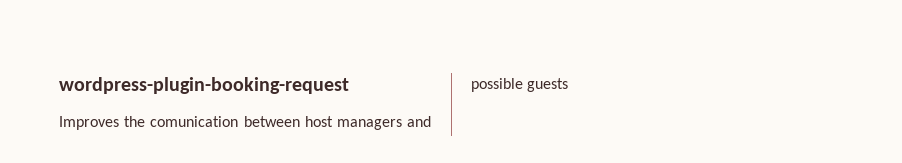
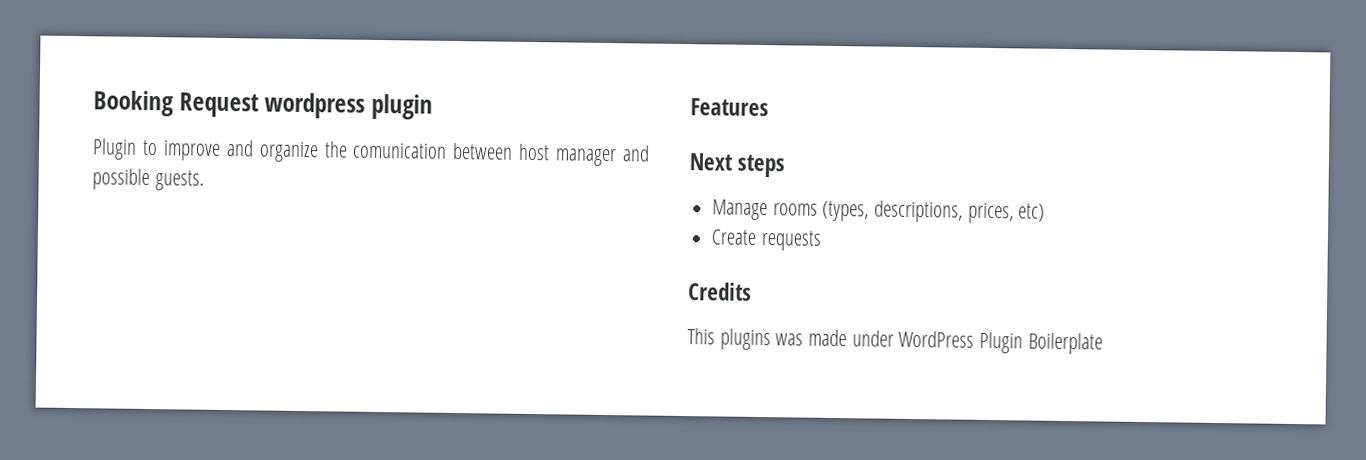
[59,77,349,94] [59,116,119,130] wordpress-plugin-booking-request // Improves -> [93,90,433,120] [92,138,319,163] Booking Request wordpress plugin // Plugin to improve and organize
[336,119,402,130] managers -> [555,148,618,167] manager
[527,78,569,92] guests -> [154,170,204,191] [690,98,769,117] [689,153,786,178] [712,199,1046,224] [711,229,822,251] [688,282,752,301] [687,328,1103,355] guests. // Features // Next steps // Manage rooms (types, descriptions, prices, etc) // Create requests // Credits // This plugins was made under WordPress Plugin Boilerplate

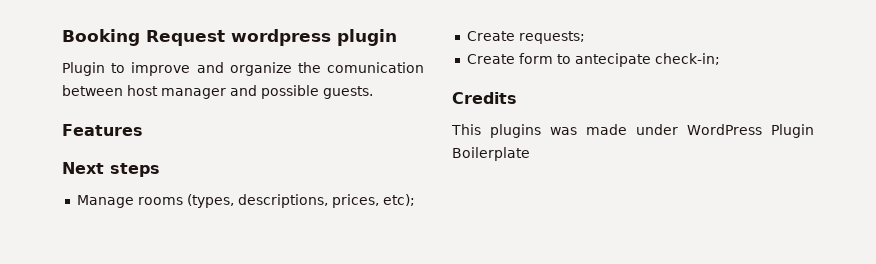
[1018,203,1046,222] [711,229,822,251] etc) // Create requests -> [382,194,415,206] [466,31,585,44] [466,53,720,67] etc); // Create requests; // Create form to antecipate check-in;

